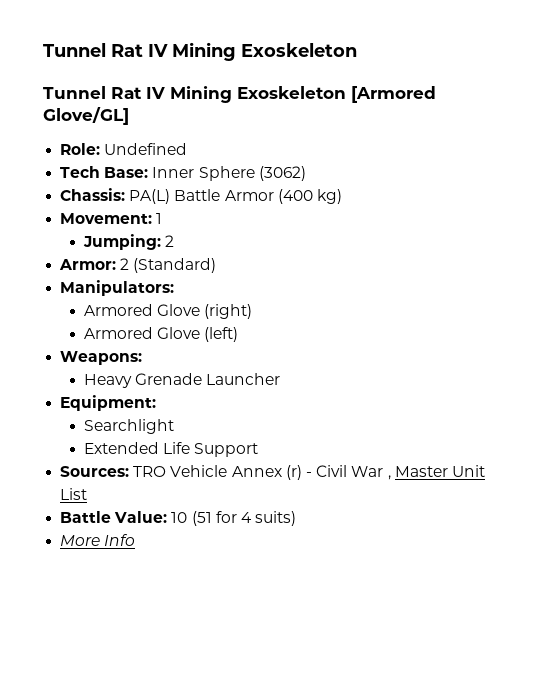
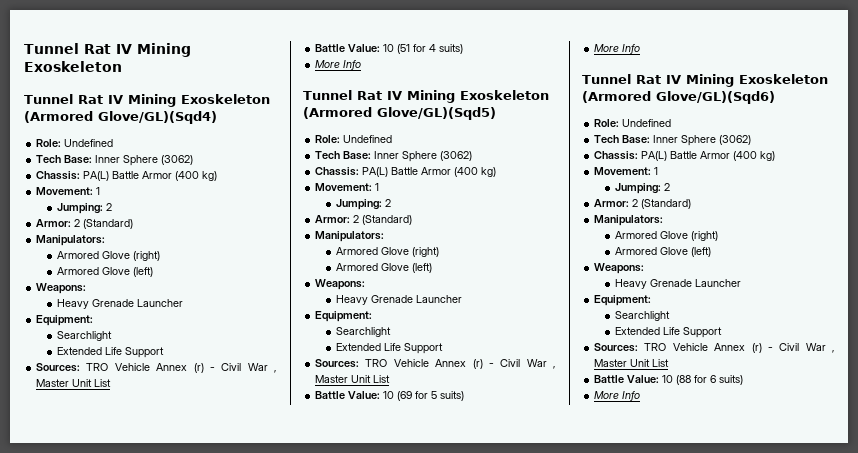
[351,86,436,103] [43,107,129,125] [Armored Glove/GL] -> [24,111,217,124] (Armored Glove/GL)(Sqd4)
(136, 540) none -> [303,90,549,103] [303,107,496,120] [315,135,393,143] [315,151,473,162] [315,167,497,177] [315,183,380,191] [336,199,392,210] [315,215,413,225] [315,231,385,242] [336,247,440,257] [336,263,433,273] [315,279,366,290] [336,295,463,305] [315,311,373,322] [336,327,392,337] [336,343,444,354] [315,359,555,369] [315,375,391,383] [315,391,465,401] [594,44,641,54] [582,74,828,87] [582,91,775,104] [594,119,672,127] [594,135,752,146] [594,151,776,161] [594,167,659,175] [615,183,671,194] [594,199,692,209] [594,215,664,226] [615,231,719,241] [615,247,712,257] [594,263,645,274] [615,279,742,289] [594,295,652,306] [615,311,671,321] [615,327,723,338] [594,343,834,353] [594,359,670,367] [594,375,744,385] [594,391,641,401] // Tunnel Rat IV Mining Exoskeleton (Armored Glove/GL)(Sqd5) // Role: Undefined // Tech Base: Inner Sphere (3062) // Chassis: PA(L) Battle Armor (400 kg) // Movement: 1 // Jumping: 2 // Armor: 2 (Standard) // Manipulators: // Armored Glove (right) // Armored Glove (left) // Weapons: // Heavy Grenade Launcher // Equipment: // Searchlight // Extended Life Support // Sources: TRO Vehicle Annex (r) - Civil War , Master Unit List // Battle Value: 10 (69 for 5 suits) // More Info // Tunnel Rat IV Mining Exoskeleton (Armored Glove/GL)(Sqd6) // Role: Undefined // Tech Base: Inner Sphere (3062) // Chassis: PA(L) Battle Armor (400 kg) // Movement: 1 // Jumping: 2 // Armor: 2 (Standard) // Manipulators: // Armored Glove (right) // Armored Glove (left) // Weapons: // Heavy Grenade Launcher // Equipment: // Searchlight // Extended Life Support // Sources: TRO Vehicle Annex (r) - Civil War , Master Unit List // Battle Value: 10 (88 for 6 suits) // More Info

